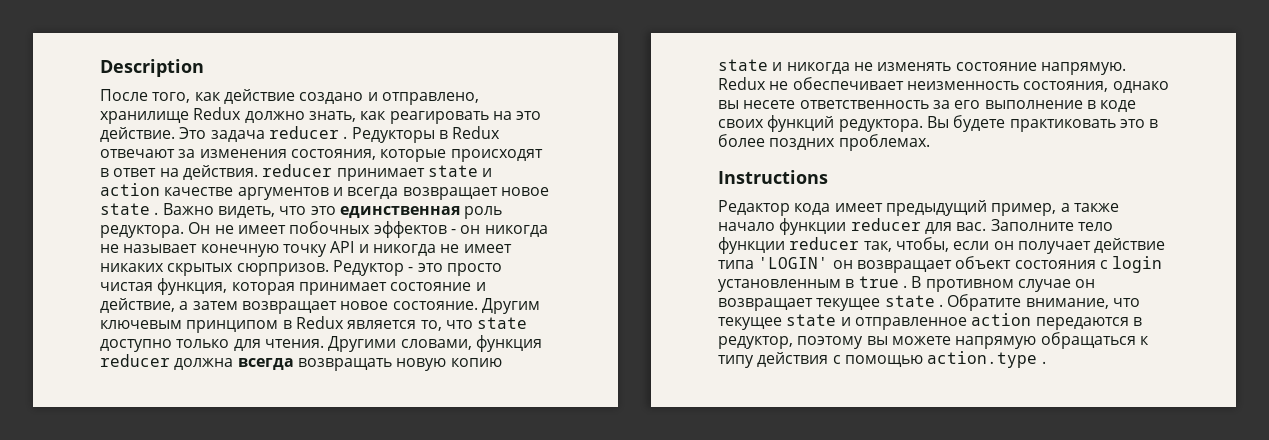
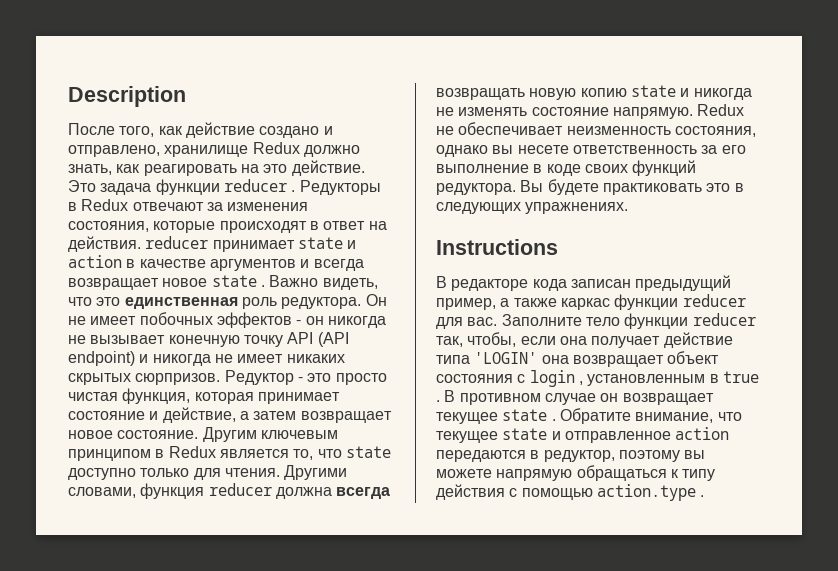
(265, 136) none -> [155,179,220,195] функции
(160, 189) none -> [126,259,136,268] в
[123,244,198,253] называет -> [90,335,166,344] вызывает
(355, 247) none -> [317,332,349,347] [68,351,135,366] (API endpoint)
[718,134,930,151] [718,170,828,184] [718,200,883,216] более поздних проблемах. // Instructions // Редактор кода имеет -> [436,202,629,214] [436,239,558,255] [436,276,631,291] следующих упражнениях. // Instructions // В редакторе кода записан
[718,222,775,231] начало -> [560,298,610,310] каркас
[993,241,1014,250] он -> [559,336,587,345] она
[832,260,853,269] он -> [541,355,569,364] она
(1163, 264) none -> [578,381,583,385] ,

